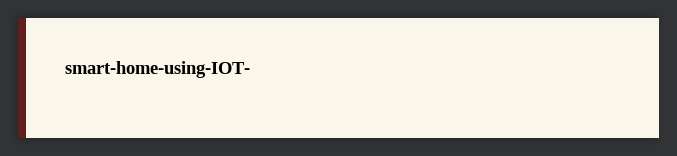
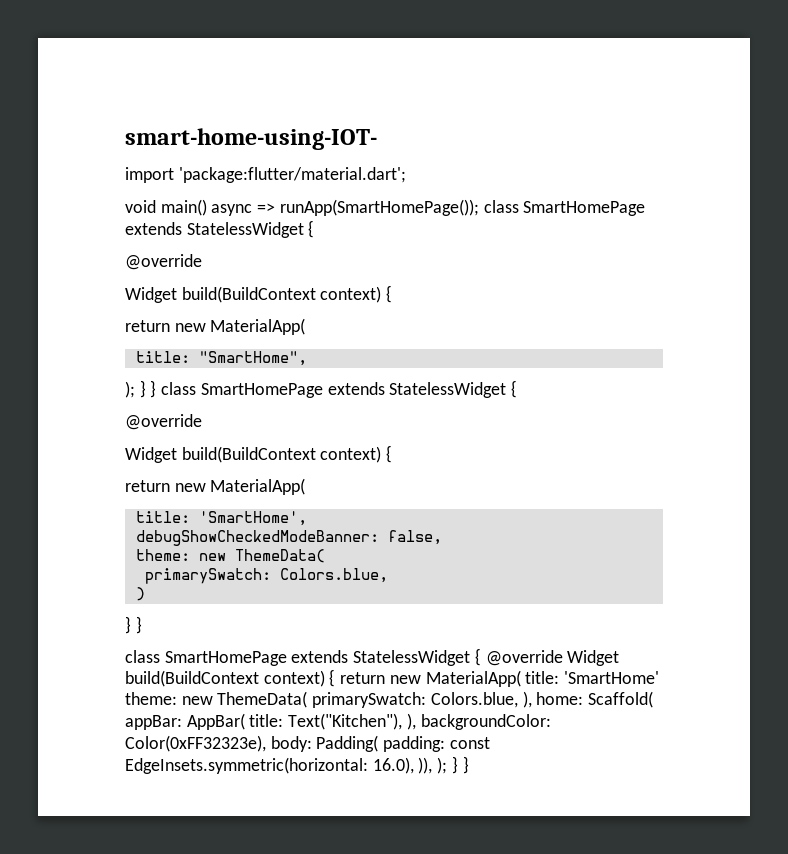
(250, 69) none -> [125,167,406,183] [125,199,646,216] [125,220,315,238] [125,254,202,270] [125,285,393,303] [125,318,306,335] [135,351,307,366] [125,380,518,398] [125,414,202,430] [125,445,393,463] [125,478,306,495] [135,511,307,526] [135,530,442,546] [135,549,325,563] [144,568,388,584] [135,587,145,601] [125,616,142,634] [125,648,620,666] [125,669,660,687] [125,691,654,708] [125,713,551,730] [125,735,490,752] [125,756,469,774] // import 'package:flutter/material.dart'; // void main() async => runApp(SmartHomePage()); class SmartHomePage extends StatelessWidget { // @override // Widget build(BuildContext context) { // return new MaterialApp( // title: "SmartHome", // ); } } class SmartHomePage extends StatelessWidget { // @override // Widget build(BuildContext context) { // return new MaterialApp( // title: 'SmartHome', // debugShowCheckedModeBanner: false, // theme: new ThemeData( // primarySwatch: Colors.blue, // ) // } } // class SmartHomePage extends StatelessWidget { @override Widget build(BuildContext context) { return new MaterialApp( title: 'SmartHome' theme: new ThemeData( primarySwatch: Colors.blue, ), home: Scaffold( appBar: AppBar( title: Text("Kitchen"), ), backgroundColor: Color(0xFF32323e), body: Padding( padding: const EdgeInsets.symmetric(horizontal: 16.0), )), ); } }

